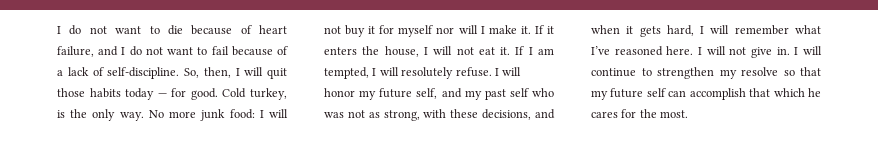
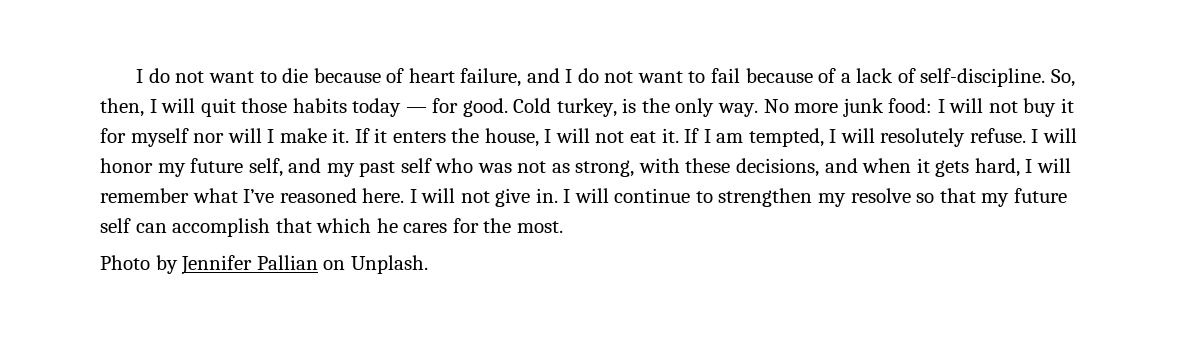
(689, 114) none -> [100,255,428,275] // Photo by Jennifer Pallian on Unplash.

